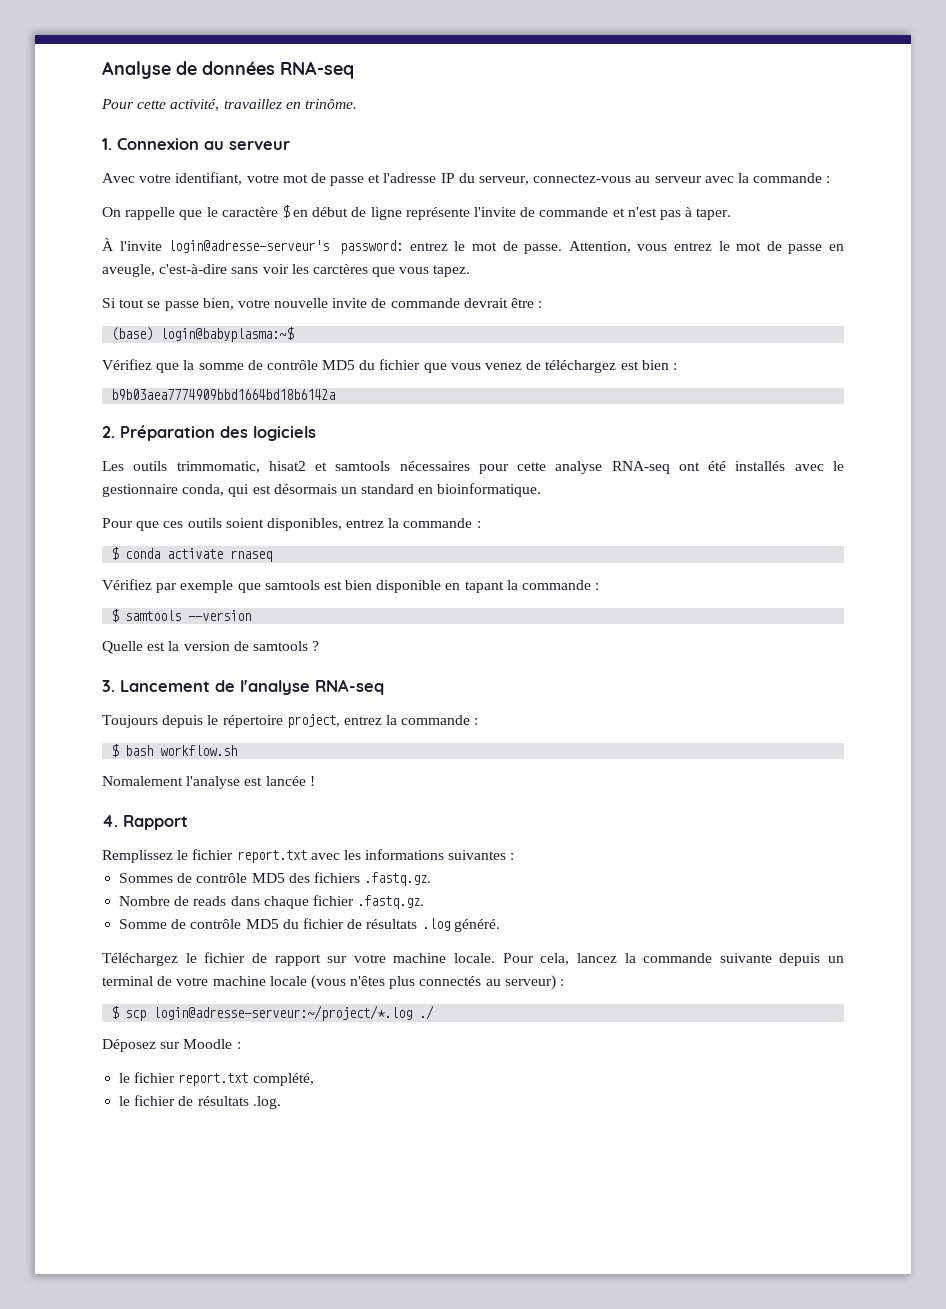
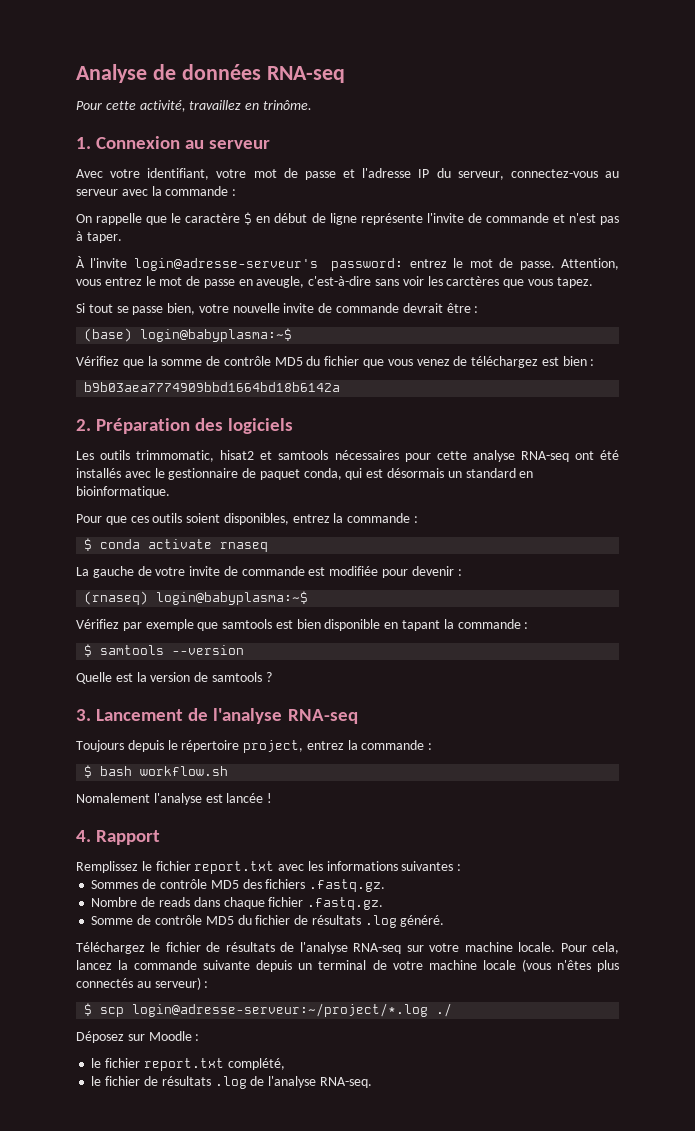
(178, 490) none -> [242,468,300,480] de paquet
(273, 556) none -> [76,566,462,578] [84,591,309,605] // La gauche de votre invite de commande est modifiée pour devenir : // (rnaseq) login@babyplasma:~$
[274,954,321,966] rapport -> [225,942,402,954] résultats de l'analyse RNA-seq
[252,1096,281,1109] .log. -> [214,1076,372,1089] .log de l'analyse RNA-seq.

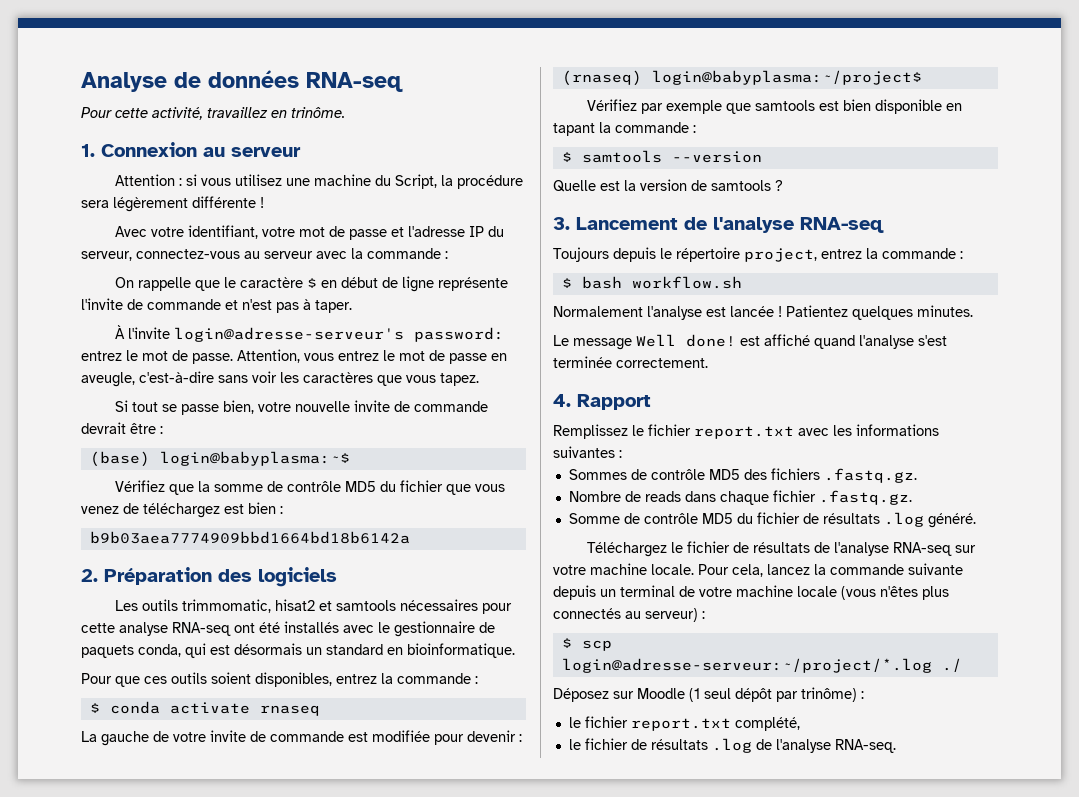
(271, 144) none -> [114,174,523,189] [81,196,264,212] // Attention : si vous utilisez une machine du Script, la procédure sera légèrement différente !
[446,276,500,286] carctères -> [303,372,373,383] caractères
[259,469,300,480] paquet -> [81,645,134,658] paquets
[156,591,309,605] login@babyplasma:~$ -> [651,70,922,85] login@babyplasma:~/project$
[76,793,150,803] Nomalement -> [553,306,643,317] Normalement
(273, 798) none -> [786,305,973,320] [553,334,947,350] [553,356,708,368] Patientez quelques minutes. // Le message Well done! est affiché quand l'analyse s'est terminée correctement.
(192, 1036) none -> [689,687,857,702] (1 seul dépôt par trinôme)

